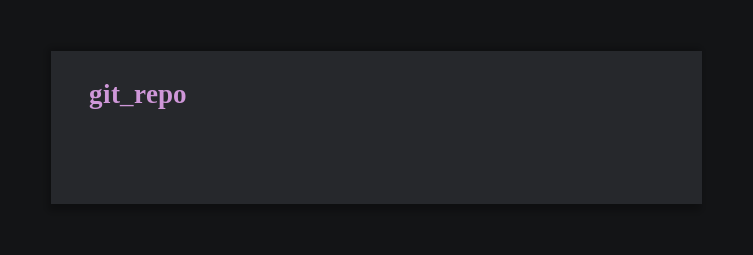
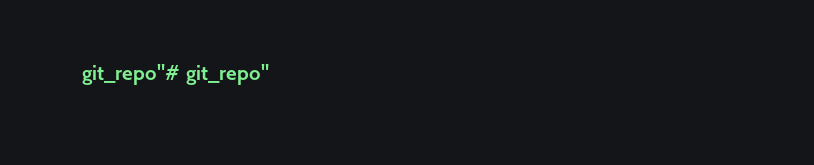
[89,84,187,109] git_repo -> [82,64,269,85] git_repo"# git_repo"

